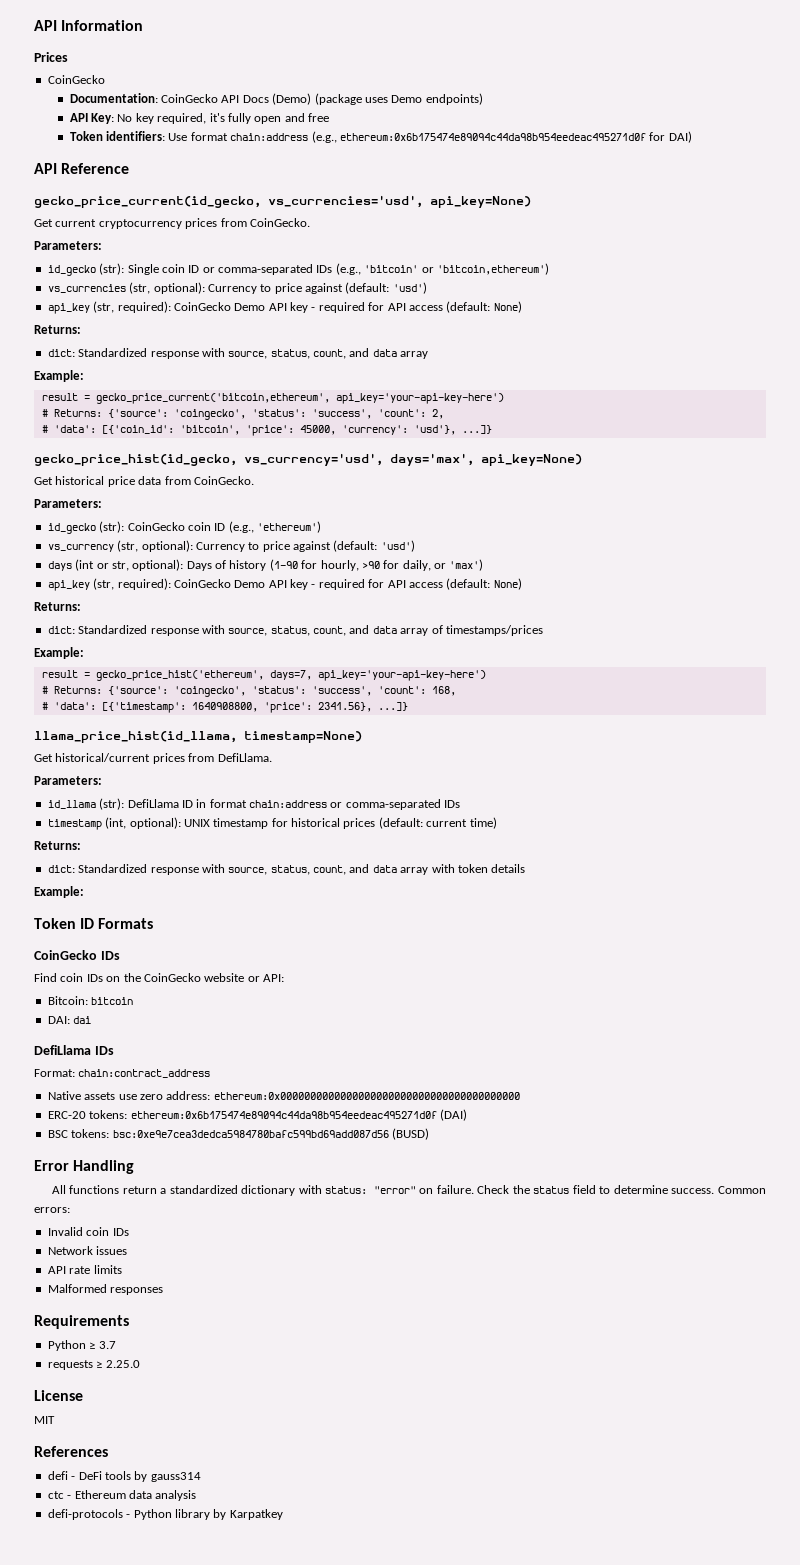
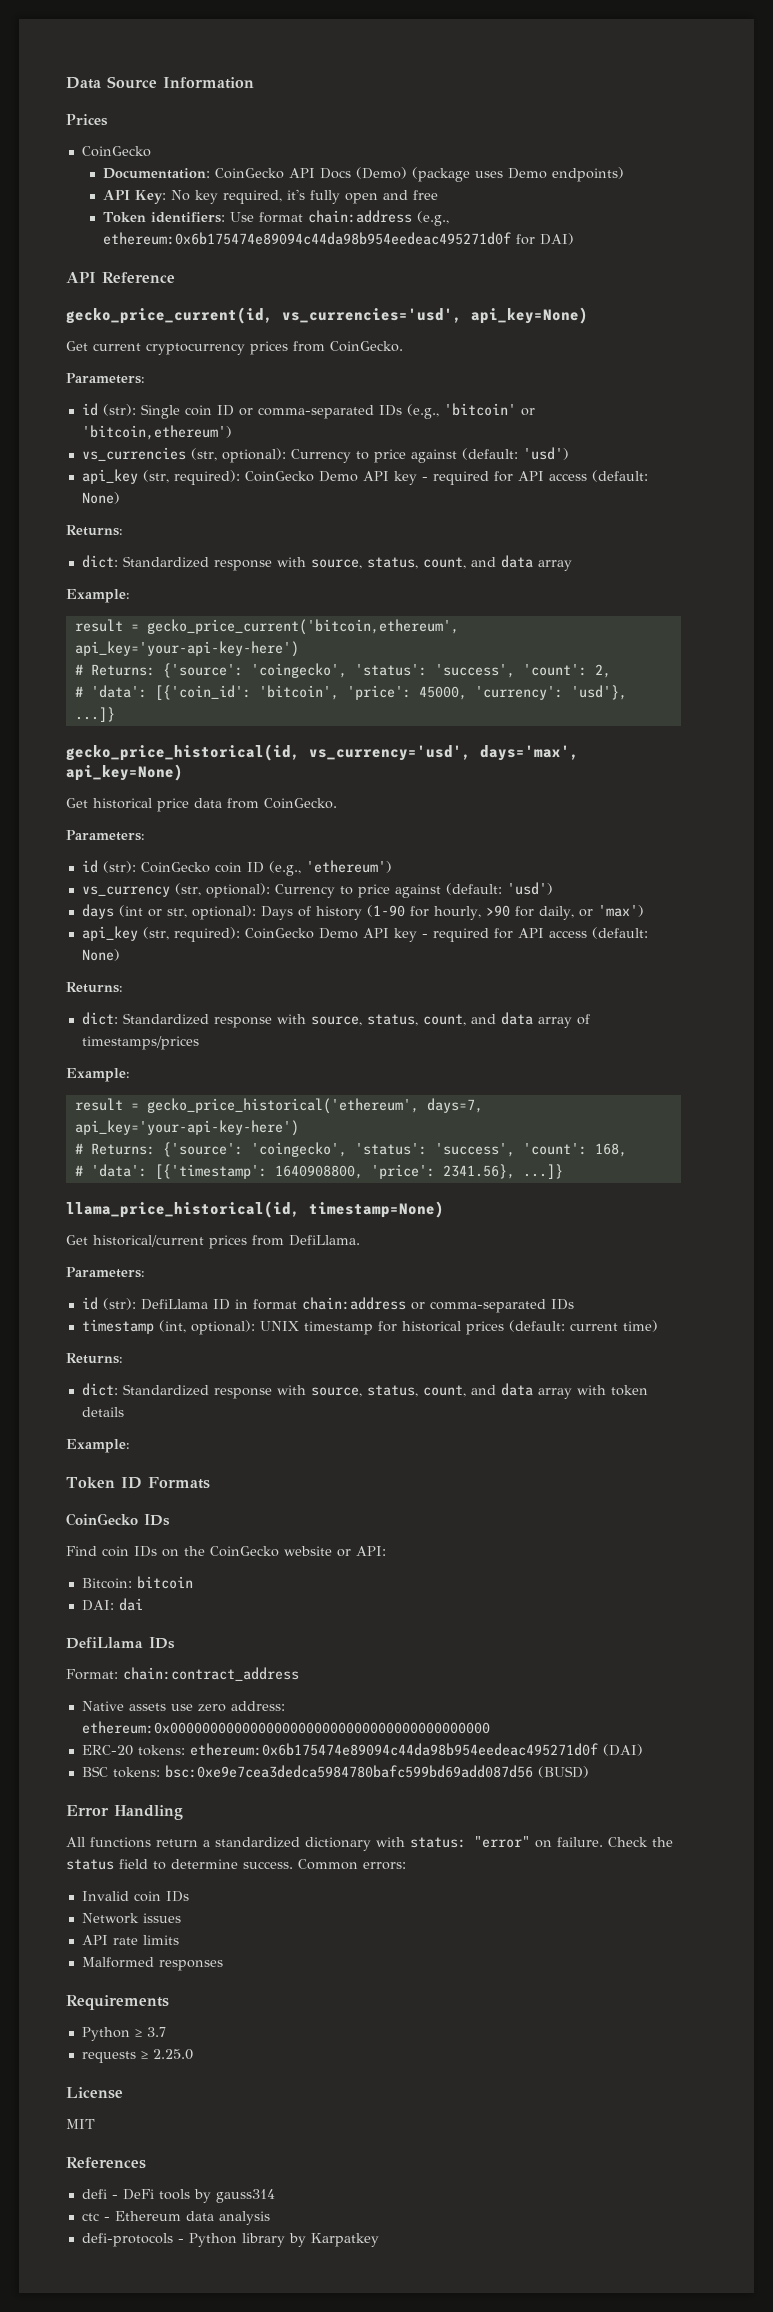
[34,20,57,31] API -> [66,76,157,89] Data Source
[34,196,261,208] gecko_price_current(id_gecko, -> [66,307,273,324] gecko_price_current(id,
[47,265,96,276] id_gecko -> [81,403,98,416] id
[34,454,237,466] gecko_price_hist(id_gecko, -> [66,744,300,761] gecko_price_historical(id,
[47,523,96,534] id_gecko -> [81,860,98,873] id
[95,670,264,681] gecko_price_hist('ethereum', -> [146,1098,419,1114] gecko_price_historical('ethereum',
[34,731,237,743] llama_price_hist(id_llama, -> [66,1201,300,1218] llama_price_historical(id,
[47,800,96,809] id_llama -> [81,1297,98,1310] id

